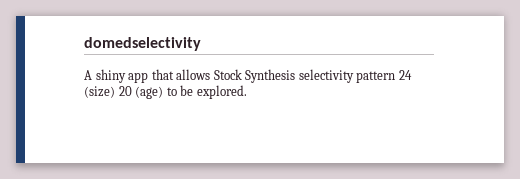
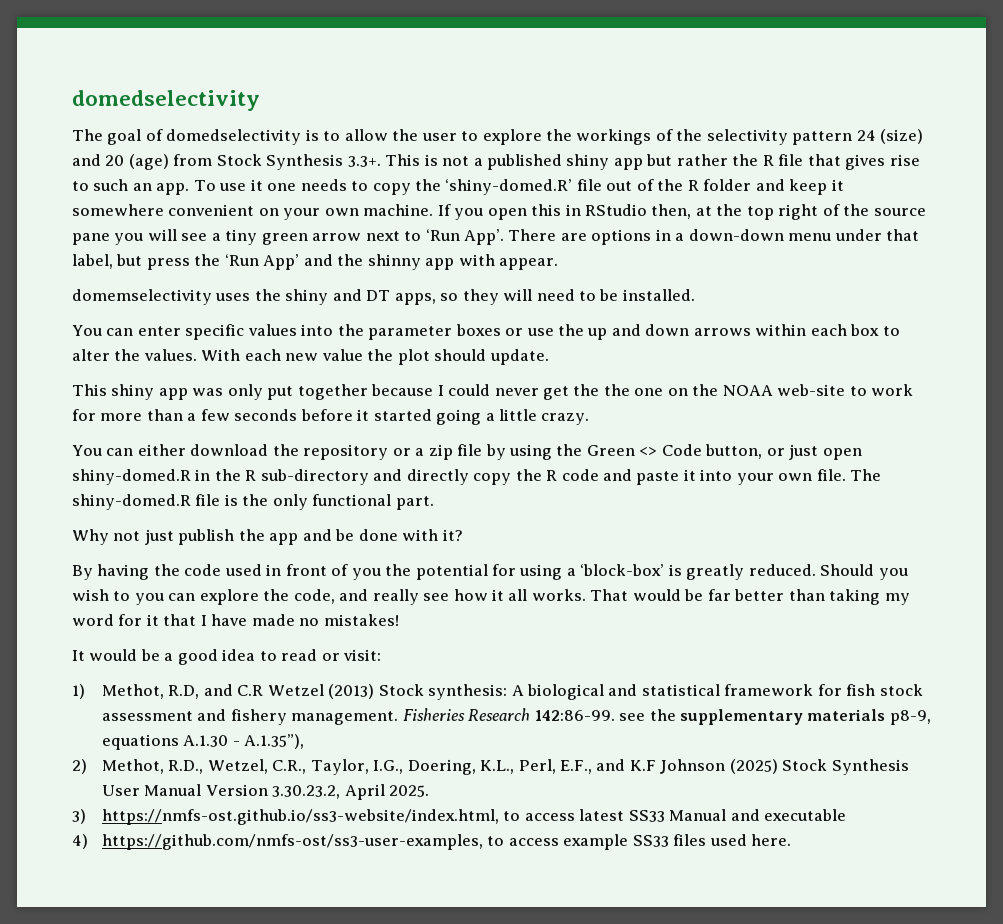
[84,69,296,83] A shiny app that allows Stock Synthesis -> [72,129,703,145] The goal of domedselectivity is to allow the user to explore the workings of the
(115, 92) none -> [72,154,101,166] and
[166,85,247,99] to be explored. -> [173,154,920,170] [72,179,844,195] [72,204,926,220] [72,229,920,245] [72,254,559,270] [72,289,695,305] [72,324,900,340] [72,349,549,365] [72,384,914,400] [72,409,590,425] [72,444,862,460] [72,469,882,485] [72,494,434,510] [72,529,463,545] [72,564,908,580] [72,589,910,605] [72,614,399,626] [72,649,382,665] [72,684,923,700] [101,708,931,725] [101,734,305,750] [72,759,909,775] [101,784,430,800] [72,809,847,825] [72,834,792,850] from Stock Synthesis 3.3+. This is not a published shiny app but rather the R file that gives rise to such an app. To use it one needs to copy the ‘shiny-domed.R’ file out of the R folder and keep it somewhere convenient on your own machine. If you open this in RStudio then, at the top right of the source pane you will see a tiny green arrow next to ‘Run App’. There are options in a down-down menu under that label, but press the ‘Run App’ and the shinny app with appear. // domemselectivity uses the shiny and DT apps, so they will need to be installed. // You can enter specific values into the parameter boxes or use the up and down arrows within each box to alter the values. With each new value the plot should update. // This shiny app was only put together because I could never get the the one on the NOAA web-site to work for more than a few seconds before it started going a little crazy. // You can either download the repository or a zip file by using the Green <> Code button, or just open shiny-domed.R in the R sub-directory and directly copy the R code and paste it into your own file. The shiny-domed.R file is the only functional part. // Why not just publish the app and be done with it? // By having the code used in front of you the potential for using a ‘block-box’ is greatly reduced. Should you wish to you can explore the code, and really see how it all works. That would be far better than taking my word for it that I have made no mistakes! // It would be a good idea to read or visit: // 1) Methot, R.D, and C.R Wetzel (2013) Stock synthesis: A biological and statistical framework for fish stock assessment and fishery management. Fisheries Research 142:86-99. see the supplementary materials p8-9, equations A.1.30 - A.1.35”), // 2) Methot, R.D., Wetzel, C.R., Taylor, I.G., Doering, K.L., Perl, E.F., and K.F Johnson (2025) Stock Synthesis User Manual Version 3.30.23.2, April 2025. // 3) https://nmfs-ost.github.io/ss3-website/index.html, to access latest SS33 Manual and executable // 4) https://github.com/nmfs-ost/ss3-user-examples, to access example SS33 files used here.

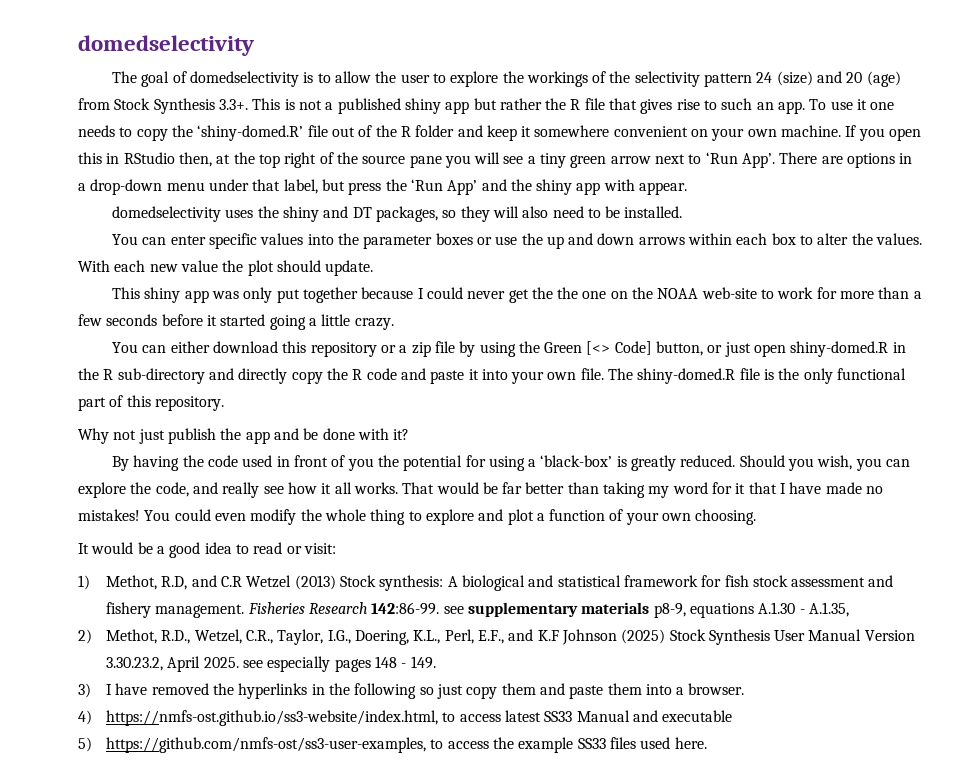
[688,229,784,241] down-down -> [90,179,163,195] drop-down
[367,254,421,270] shinny -> [536,179,573,195] shiny
[72,289,212,305] domemselectivity -> [111,206,221,222] domedselectivity
[394,293,436,305] apps, -> [375,206,438,222] packages,
(533, 295) none -> [522,206,549,218] also
[272,444,299,456] the -> [282,341,307,353] this
[639,444,702,456] <> Code -> [586,341,652,355] [<> Code]
[395,496,434,510] part. -> [78,395,224,411] part of this repository.
[580,564,665,576] ‘block-box’ -> [540,455,613,467] ‘black-box’
[72,589,131,601] wish to -> [817,455,853,470] wish,
(399, 620) none -> [144,509,757,525] You could even modify the whole thing to explore and plot a function of your own choosing.
[649,709,676,721] the -> (464, 610) none
[244,734,305,749] A.1.35”), -> [808,602,849,617] A.1.35,
[72,809,86,824] // 3) -> [242,656,436,672] [78,683,745,699] [78,710,92,725] see especially pages 148 - 149. // 3) I have removed the hyperlinks in the following so just copy them and paste them into a browser. // 4)
[72,834,88,849] 4) -> [78,737,92,752] 5)
(559, 842) none -> [492,737,514,749] the

